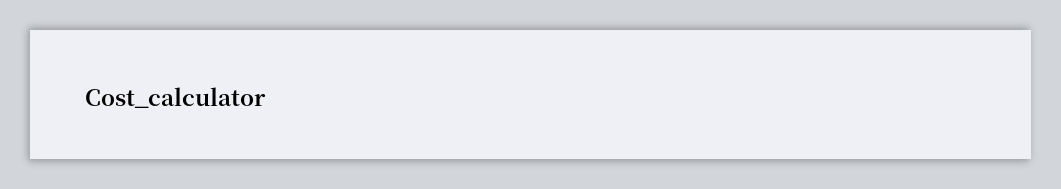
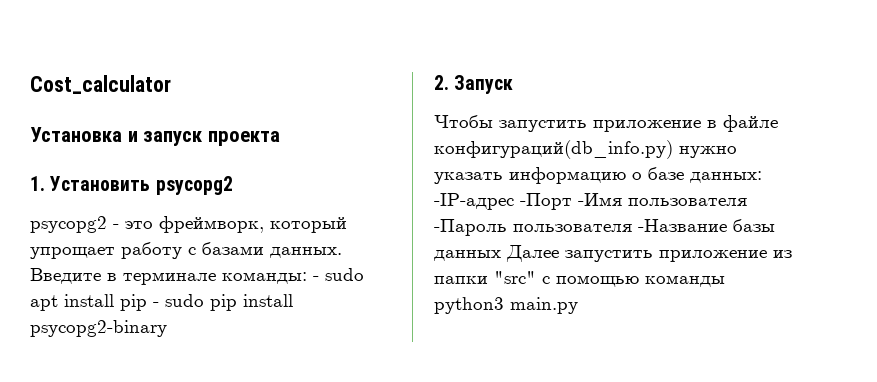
(266, 97) none -> [30,127,280,146] [30,176,233,195] [30,216,347,233] [30,242,342,259] [30,268,364,285] [30,294,293,311] [30,320,167,337] [434,75,514,94] [434,115,778,132] [434,140,737,159] [434,167,762,184] [434,193,747,210] [434,219,775,236] [434,245,792,262] [434,271,725,287] [434,297,578,314] // Установка и запуск проекта // 1. Установить psycopg2 // psycopg2 - это фреймворк, который упрощает работу с базами данных. Введите в терминале команды: - sudo apt install pip - sudo pip install psycopg2-binary // 2. Запуск // Чтобы запустить приложение в файле конфигураций(db_info.py) нужно указать информацию о базе данных: -IP-адрес -Порт -Имя пользователя -Пароль пользователя -Название базы данных Далее запустить приложение из папки "src" с помощью команды python3 main.py

